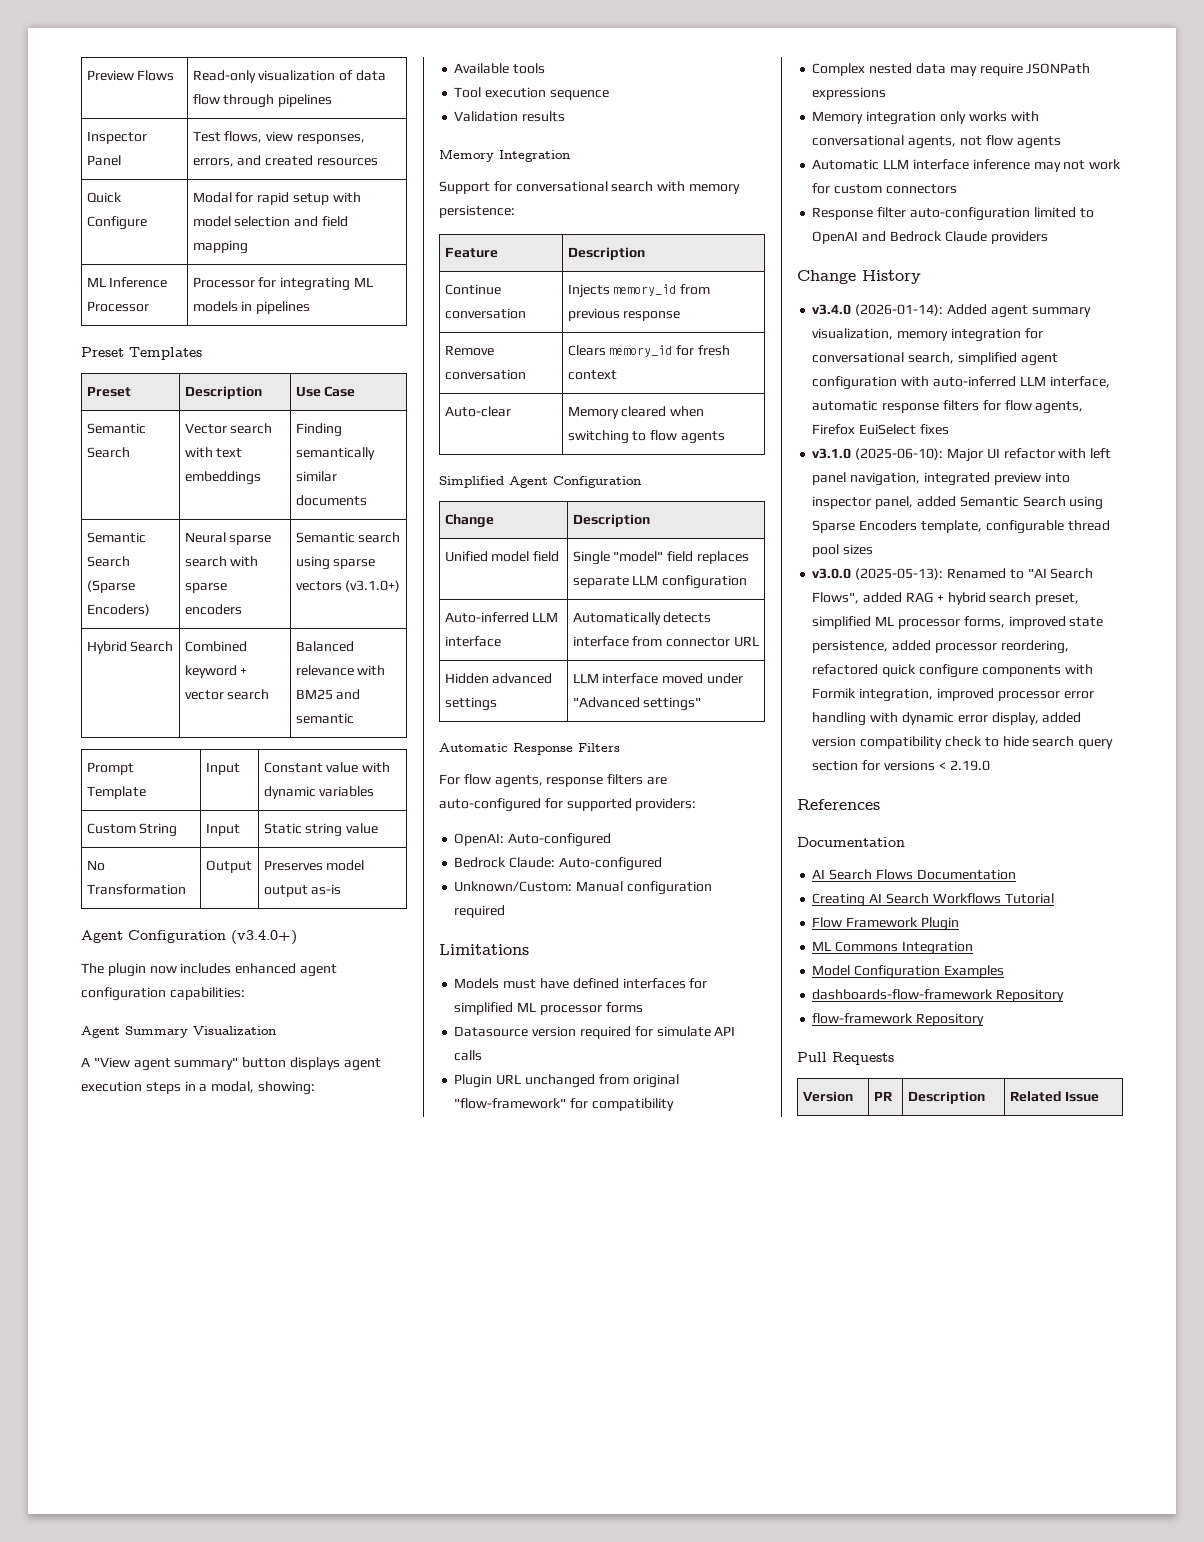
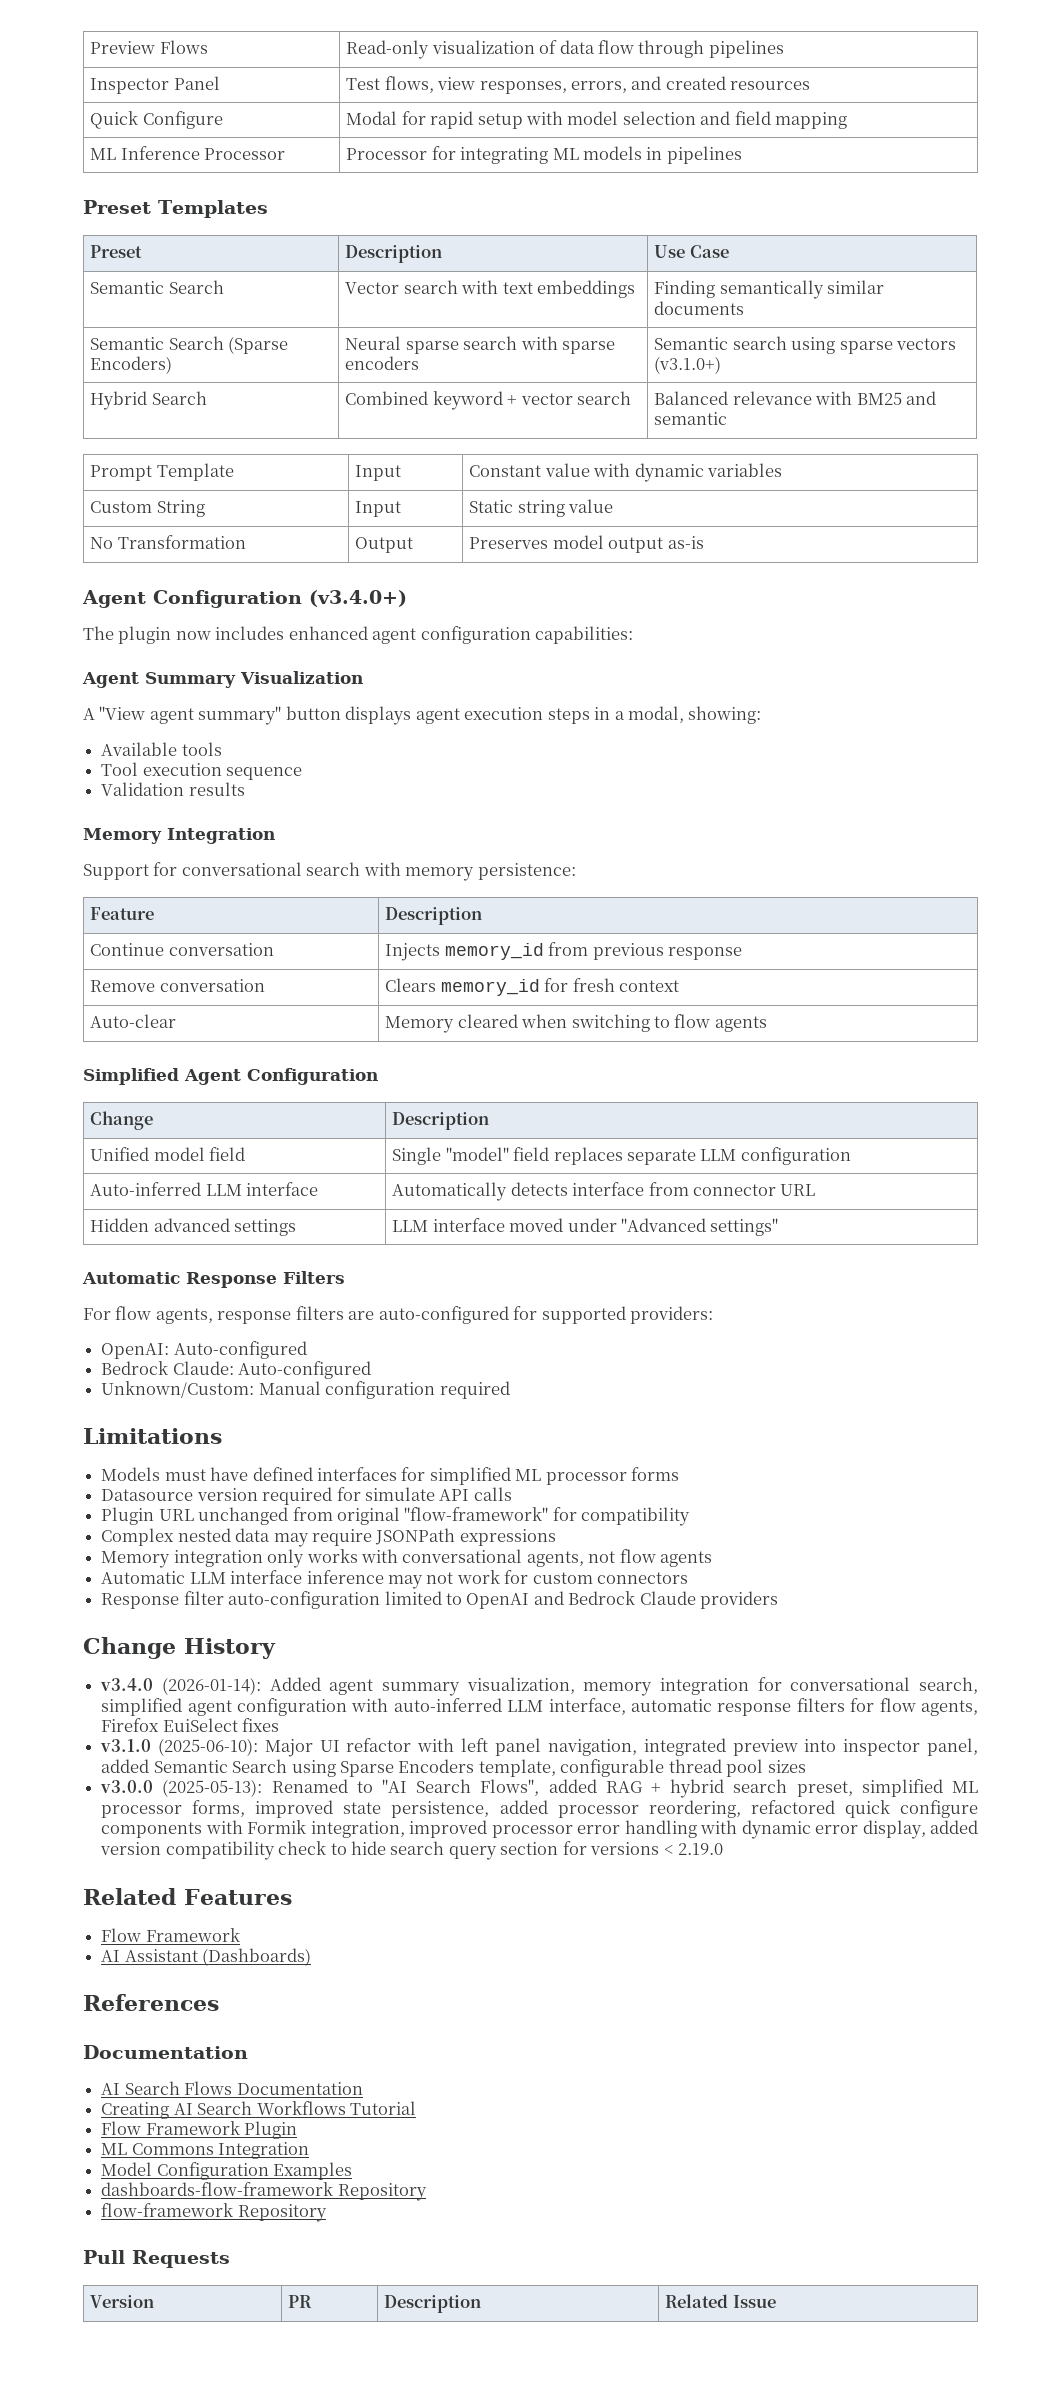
(990, 765) none -> [83,1888,292,1905] [101,1928,240,1942] [101,1948,312,1966] // Related Features // Flow Framework // AI Assistant (Dashboards)

